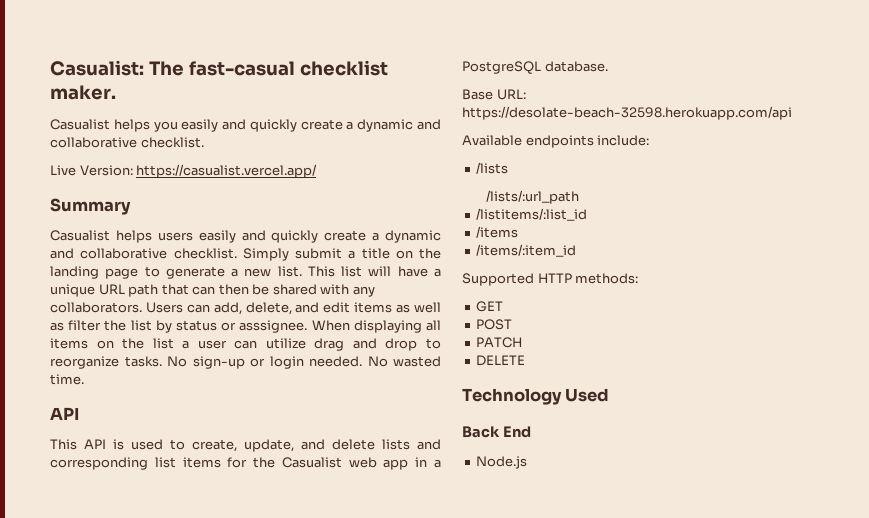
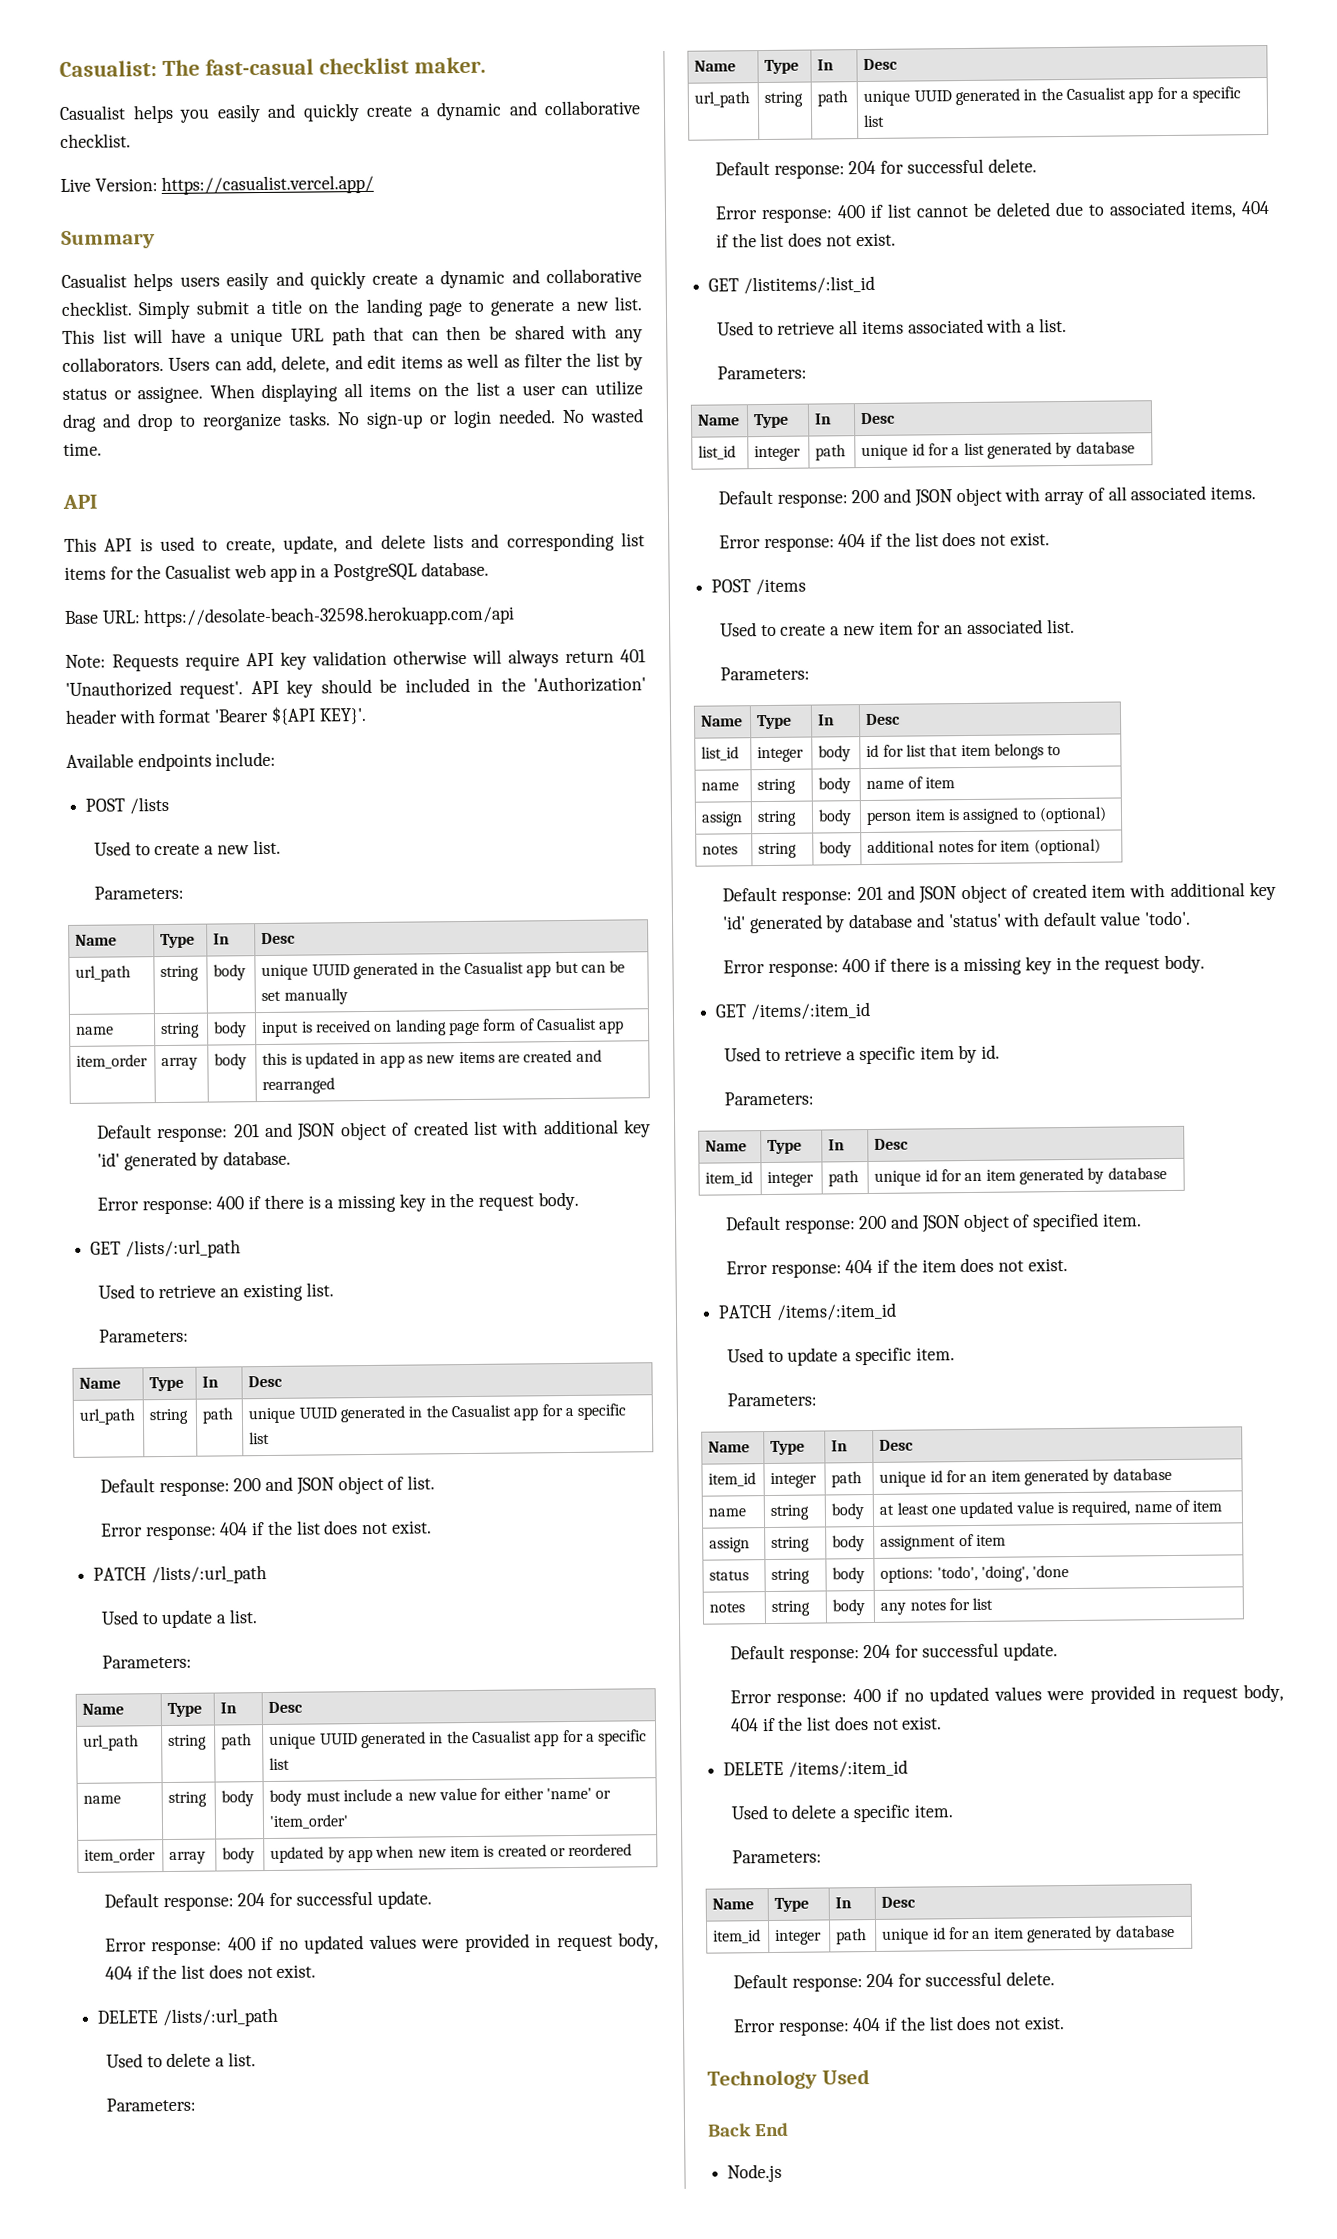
[239,320,308,333] asssignee. -> [137,385,204,404] assignee.
(792, 113) none -> [65,649,646,672] [65,676,647,699] [65,706,367,725] // Note: Requests require API key validation otherwise will always return 401 'Unauthorized request'. API key should be included in the 'Authorization' header with format 'Bearer ${API KEY}'.
(650, 140) none -> [85,798,126,812] POST
[485,190,579,204] [476,208,588,221] [476,226,519,238] [476,244,577,257] [462,273,639,286] [476,301,504,312] [476,319,513,330] [476,337,523,348] [476,355,526,366] /lists/:url_path // /listitems/:list_id // /items // /items/:item_id // Supported HTTP methods: // GET // POST // PATCH // DELETE -> [94,839,281,856] [94,885,185,900] [75,934,118,946] [160,933,196,949] [213,933,231,945] [261,932,297,945] [75,965,132,982] [160,965,200,982] [213,964,247,981] [261,960,626,981] [261,988,348,1005] [76,1026,115,1035] [161,1022,201,1039] [214,1021,248,1038] [262,1017,625,1038] [76,1054,149,1069] [161,1057,199,1071] [214,1053,248,1070] [262,1049,602,1069] [262,1077,336,1095] [97,1119,651,1143] [97,1150,292,1171] [97,1191,579,1215] [90,1239,241,1259] [98,1282,334,1302] [99,1328,190,1343] [79,1377,122,1389] [149,1376,185,1392] [202,1376,220,1388] [248,1375,284,1388] [79,1408,137,1425] [149,1408,190,1425] [202,1407,235,1424] [248,1403,627,1424] [249,1431,271,1445] [100,1475,436,1497] [100,1520,432,1541] [93,1565,267,1585] [101,1609,257,1629] [102,1654,193,1669] [82,1703,125,1715] [167,1702,203,1718] [220,1702,238,1714] [268,1701,304,1714] [83,1734,140,1751] [168,1734,208,1751] [221,1733,253,1750] [269,1729,648,1750] [269,1757,291,1771] [83,1795,122,1804] [168,1791,208,1808] [221,1790,255,1807] [269,1787,612,1807] [269,1814,350,1829] [84,1848,157,1863] [169,1851,207,1865] [222,1847,256,1864] [270,1843,633,1863] [104,1890,432,1912] [105,1932,659,1956] [105,1964,317,1980] [97,2007,278,2028] [106,2052,256,2068] [106,2097,197,2112] [694,60,737,72] [764,59,800,74] [817,59,835,71] [863,58,899,71] [694,91,751,108] [764,91,804,107] [817,90,849,107] [863,86,1242,107] [864,114,886,128] [715,158,1037,179] [715,200,1270,224] [716,232,896,248] [708,275,875,295] [717,318,1067,336] [717,365,808,380] [697,414,741,426] [753,413,790,429] [814,413,833,425] [860,412,897,425] [698,445,737,460] [754,445,802,462] [815,444,847,461] [861,441,1135,461] [718,485,1257,508] [719,531,1050,553] [711,578,806,596] [720,618,1075,637] [720,666,811,681] [700,715,744,727] [756,714,793,730] [817,714,836,726] [865,713,902,726] [701,746,740,761] [757,746,805,763] [818,745,852,762] [866,743,1062,760] [701,782,740,791] [757,778,797,795] [818,777,852,794] [866,776,956,790] [701,811,744,827] [757,810,798,827] [818,809,853,826] [866,806,1108,826] [702,844,739,855] [758,842,798,859] [819,841,853,858] [867,838,1101,856] [722,881,1276,905] [722,910,1191,934] [723,954,1205,978] [715,1001,871,1021] [724,1044,1001,1065] [724,1091,815,1106] [705,1140,748,1152] [767,1139,803,1155] [828,1139,846,1151] [874,1138,910,1150] [705,1171,754,1186] [767,1171,815,1188] [828,1170,860,1187] [874,1167,1167,1186] [725,1212,1142,1234] [726,1257,1068,1278] [718,1302,897,1321] [727,1347,955,1366] [727,1392,818,1407] [708,1441,751,1453] [770,1440,806,1456] [831,1440,849,1452] [879,1439,915,1451] [708,1472,757,1487] [770,1472,818,1489] [831,1471,863,1488] [879,1468,1172,1487] [708,1508,747,1517] [770,1504,810,1521] [831,1503,865,1520] [879,1499,1223,1519] [709,1537,751,1553] [771,1536,811,1552] [832,1535,866,1552] [880,1533,1007,1551] [709,1570,750,1581] [771,1568,811,1584] [832,1567,866,1584] [880,1565,1070,1583] [709,1602,746,1613] [771,1600,811,1616] [832,1599,866,1616] [880,1597,994,1615] [730,1642,1058,1663] [730,1683,1284,1707] [730,1716,943,1732] [723,1759,908,1778] [731,1804,953,1823] [732,1849,823,1864] [712,1898,755,1910] [774,1897,810,1912] [835,1897,853,1909] [881,1896,917,1908] [713,1929,762,1944] [775,1929,823,1945] [836,1928,868,1945] [882,1925,1175,1944] [733,1971,1055,1992] [733,2015,1065,2036] Used to create a new list. // Parameters: // Name | Type | In | Desc // url_path | string | body | unique UUID generated in the Casualist app but can be set manually // name | string | body | input is received on landing page form of Casualist app // item_order | array | body | this is updated in app as new items are created and rearranged // Default response: 201 and JSON object of created list with additional key 'id' generated by database. // Error response: 400 if there is a missing key in the request body. // GET /lists/:url_path // Used to retrieve an existing list. // Parameters: // Name | Type | In | Desc // url_path | string | path | unique UUID generated in the Casualist app for a specific list // Default response: 200 and JSON object of list. // Error response: 404 if the list does not exist. // PATCH /lists/:url_path // Used to update a list. // Parameters: // Name | Type | In | Desc // url_path | string | path | unique UUID generated in the Casualist app for a specific list // name | string | body | body must include a new value for either 'name' or 'item_order' // item_order | array | body | updated by app when new item is created or reordered // Default response: 204 for successful update. // Error response: 400 if no updated values were provided in request body, 404 if the list does not exist. // DELETE /lists/:url_path // Used to delete a list. // Parameters: // Name | Type | In | Desc // url_path | string | path | unique UUID generated in the Casualist app for a specific list // Default response: 204 for successful delete. // Error response: 400 if list cannot be deleted due to associated items, 404 if the list does not exist. // GET /listitems/:list_id // Used to retrieve all items associated with a list. // Parameters: // Name | Type | In | Desc // list_id | integer | path | unique id for a list generated by database // Default response: 200 and JSON object with array of all associated items. // Error response: 404 if the list does not exist. // POST /items // Used to create a new item for an associated list. // Parameters: // Name | Type | In | Desc // list_id | integer | body | id for list that item belongs to // name | string | body | name of item // assign | string | body | person item is assigned to (optional) // notes | string | body | additional notes for item (optional) // Default response: 201 and JSON object of created item with additional key 'id' generated by database and 'status' with default value 'todo'. // Error response: 400 if there is a missing key in the request body. // GET /items/:item_id // Used to retrieve a specific item by id. // Parameters: // Name | Type | In | Desc // item_id | integer | path | unique id for an item generated by database // Default response: 200 and JSON object of specified item. // Error response: 404 if the item does not exist. // PATCH /items/:item_id // Used to update a specific item. // Parameters: // Name | Type | In | Desc // item_id | integer | path | unique id for an item generated by database // name | string | body | at least one updated value is required, name of item // assign | string | body | assignment of item // status | string | body | options: 'todo', 'doing', 'done // notes | string | body | any notes for list // Default response: 204 for successful update. // Error response: 400 if no updated values were provided in request body, 404 if the list does not exist. // DELETE /items/:item_id // Used to delete a specific item. // Parameters: // Name | Type | In | Desc // item_id | integer | path | unique id for an item generated by database // Default response: 204 for successful delete. // Error response: 404 if the list does not exist.

